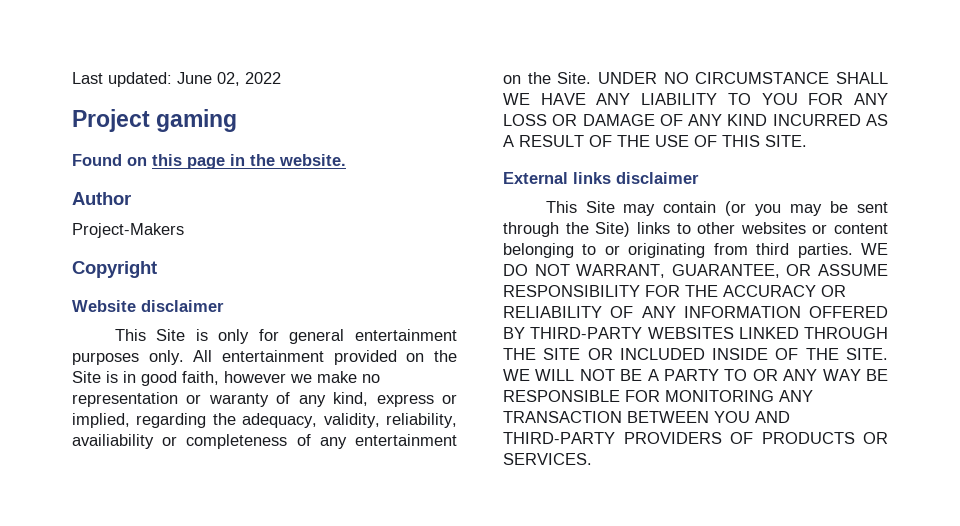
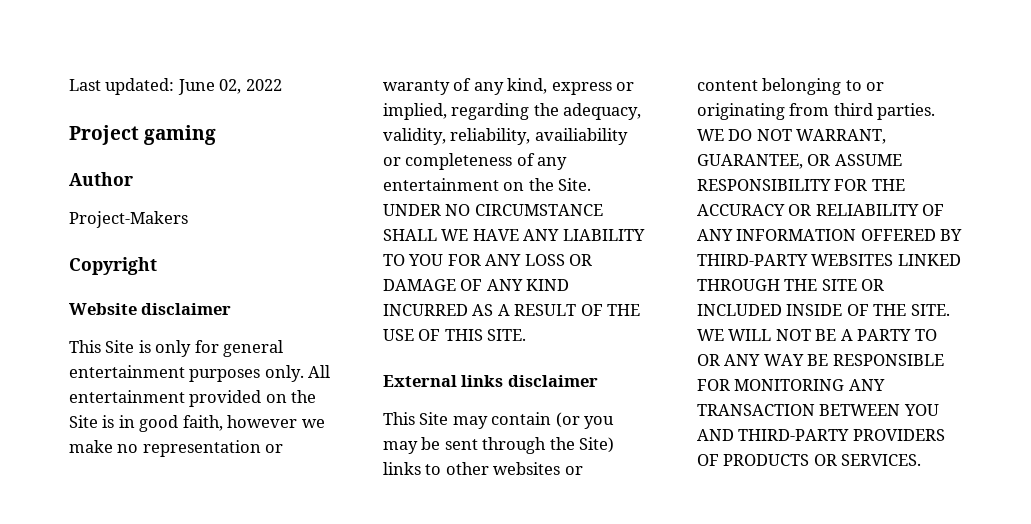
[72,154,346,169] // Found on this page in the website. -> (217, 135) none

